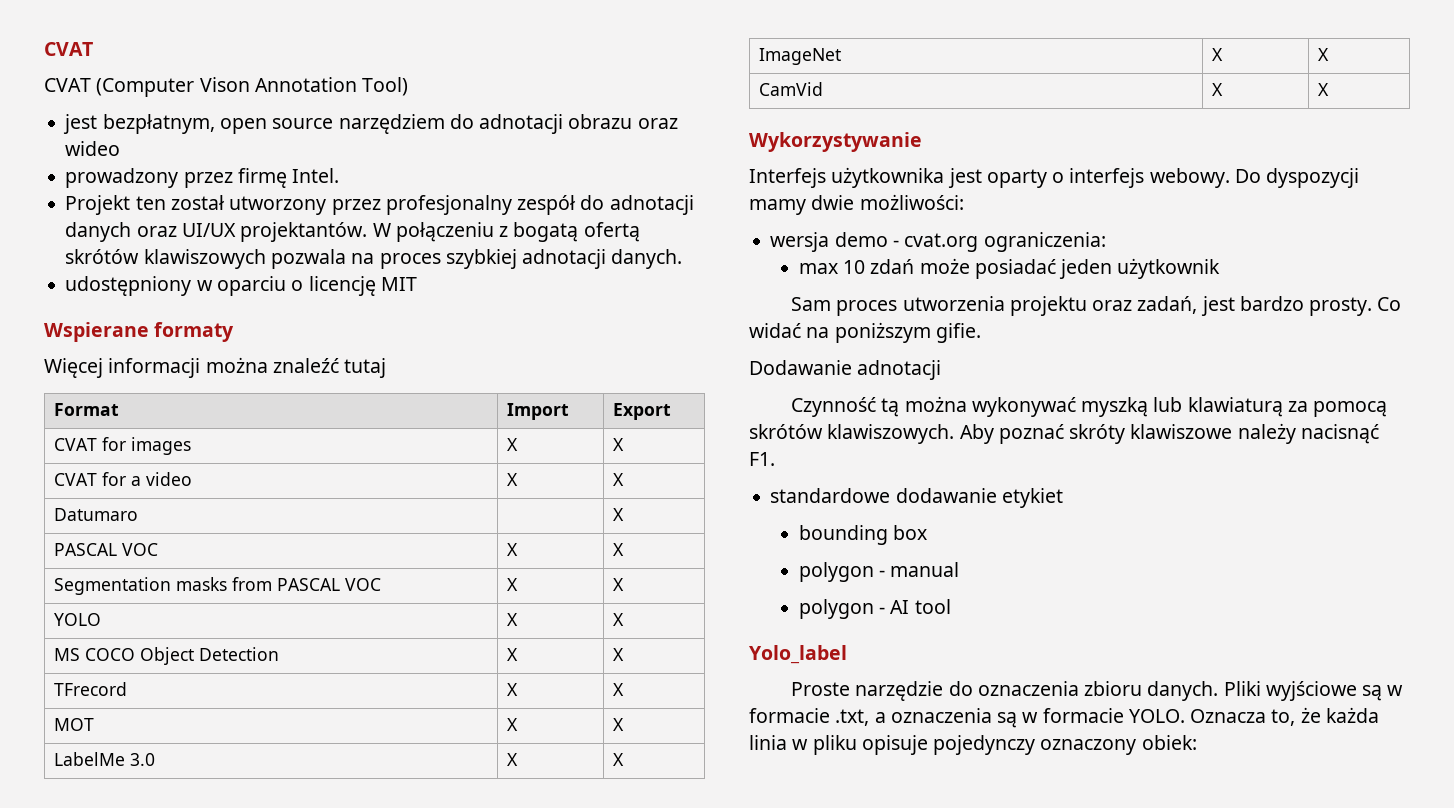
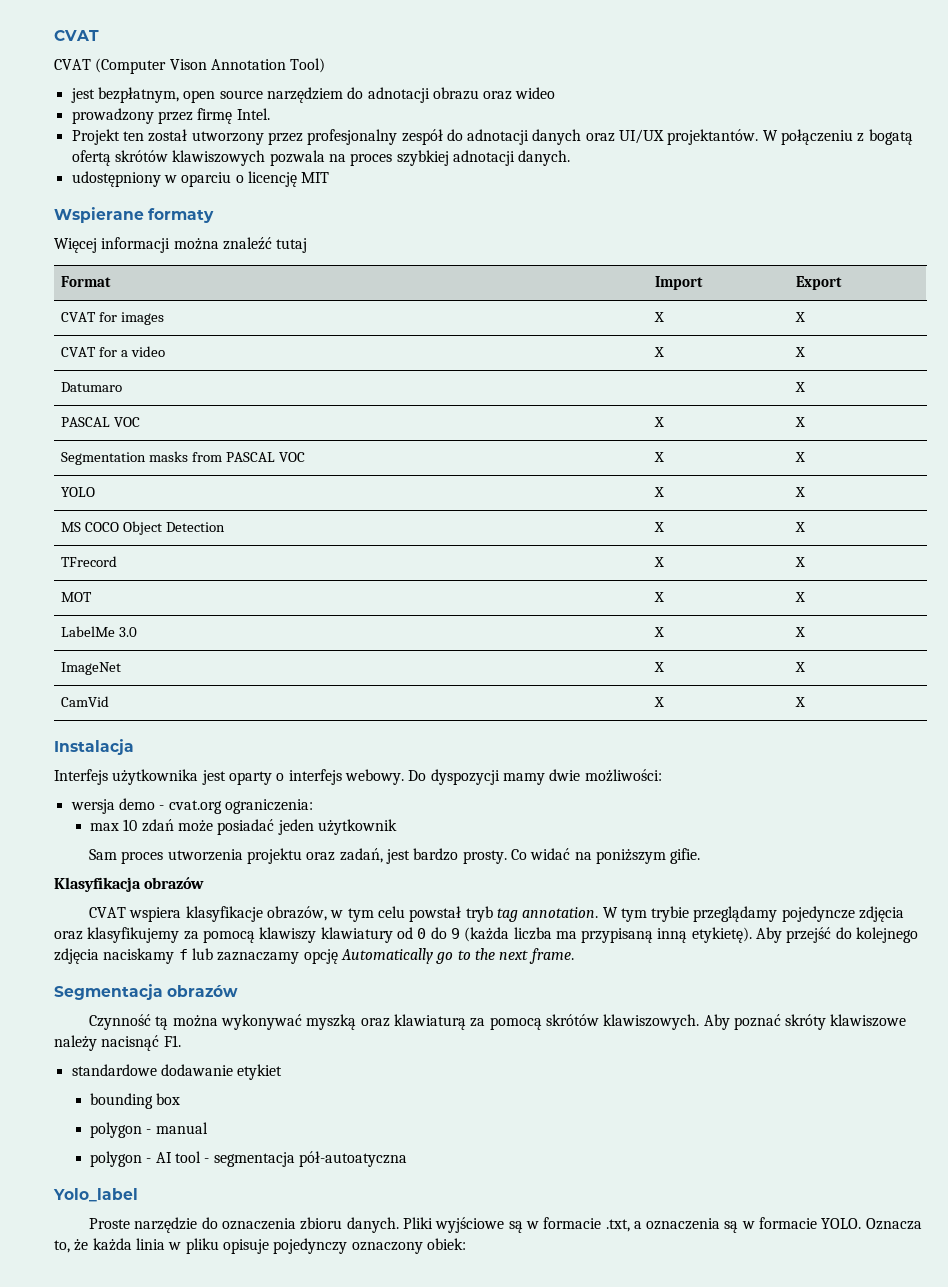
[749,132,922,152] Wykorzystywanie -> [54,739,134,755] Instalacja
[749,360,942,380] Dodawanie adnotacji -> [54,877,205,892] [89,906,905,922] [54,927,919,943] [54,948,574,964] [54,984,239,1000] Klasyfikacja obrazów // CVAT wspiera klasyfikacje obrazów, w tym celu powstał tryb tag annotation. W tym trybie przeglądamy pojedyncze zdjęcia oraz klasyfikujemy za pomocą klawiszy klawiatury od 0 do 9 (każda liczba ma przypisaną inną etykietę). Aby przejść do kolejnego zdjęcia naciskamy f lub zaznaczamy opcję Automatically go to the next frame. // Segmentacja obrazów
[1153,397,1183,412] lub -> [360,1018,390,1027] oraz
(951, 606) none -> [204,1151,408,1167] - segmentacja pół-autoatyczna

